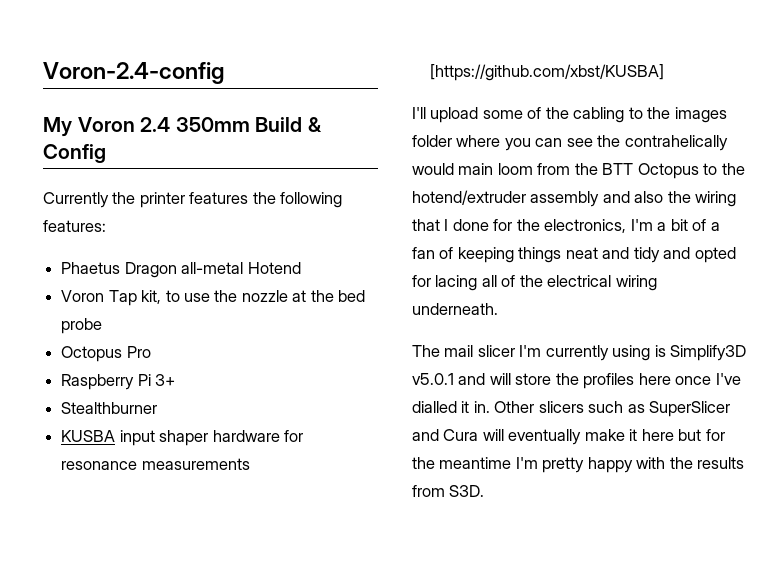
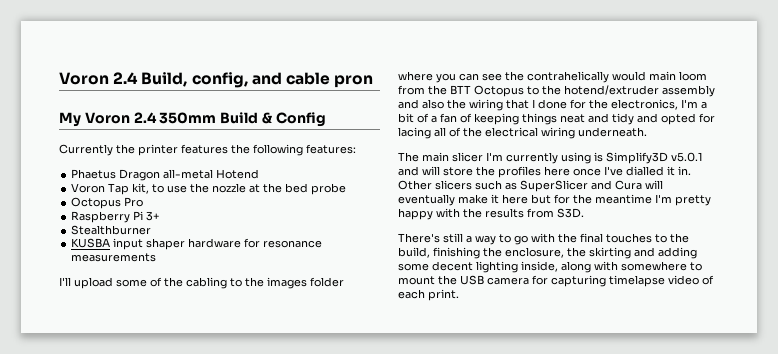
[43,62,225,84] Voron-2.4-config -> [59,72,374,88] Voron 2.4 Build, config, and cable pron
[430,64,665,81] [https://github.com/xbst/KUSBA] -> (157, 257) none
[444,345,474,357] mail -> [422,152,449,162] main
(485, 491) none -> [398,233,689,245] [398,247,697,259] [398,261,702,273] [398,275,714,287] [398,289,459,301] // There's still a way to go with the final touches to the build, finishing the enclosure, the skirting and adding some decent lighting inside, along with somewhere to mount the USB camera for capturing timelapse video of each print.

